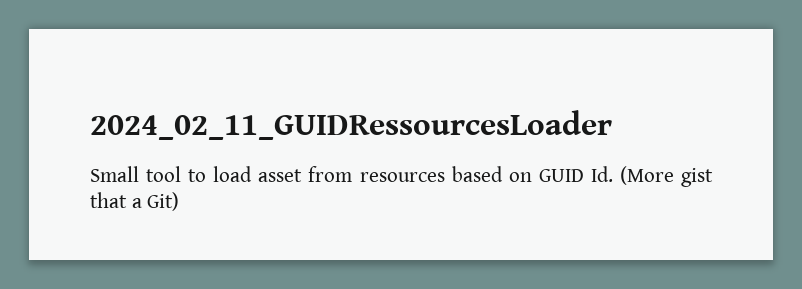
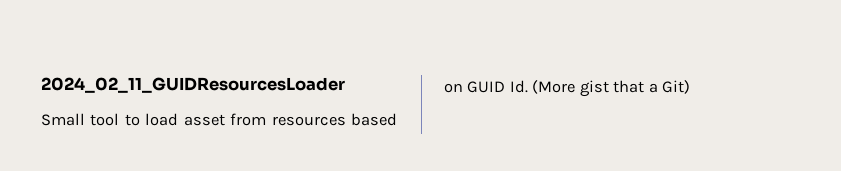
[90,110,612,140] 2024_02_11_GUIDRessourcesLoader -> [41,77,345,93] 2024_02_11_GUIDResourcesLoader

